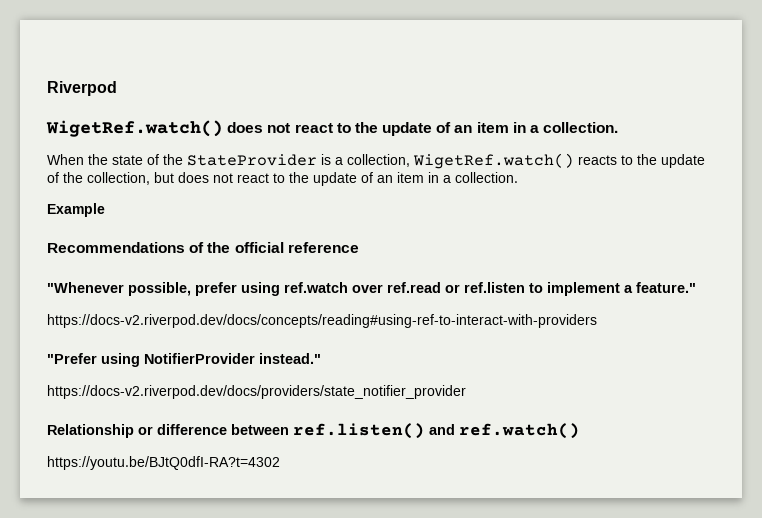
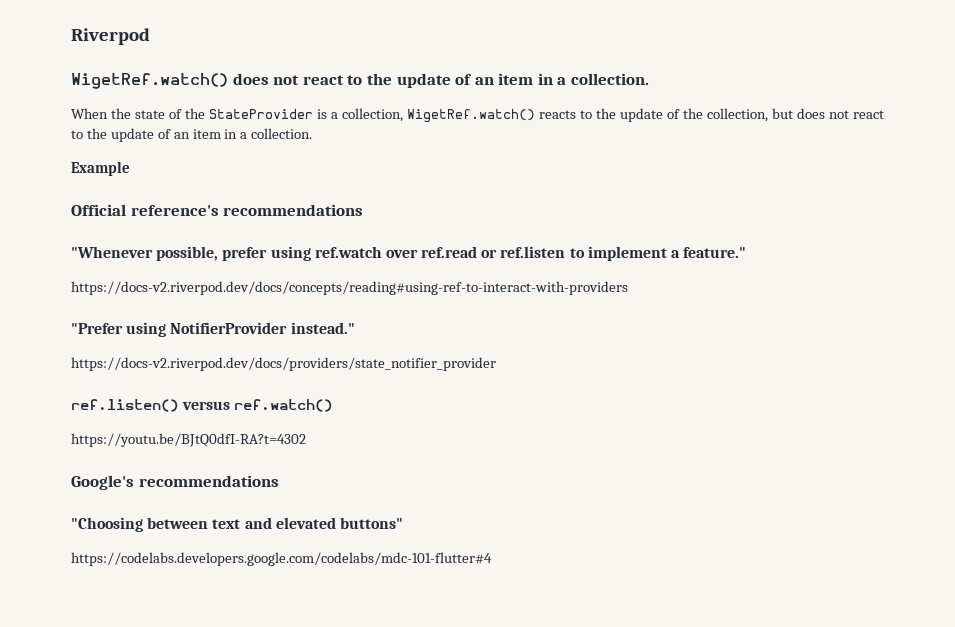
[47,242,359,253] Recommendations of the official reference -> [71,204,364,216] Official reference's recommendations
[47,423,580,439] [47,456,280,470] Relationship or difference between ref.listen() and ref.watch() // https://youtu.be/BJtQ0dfI-RA?t=4302 -> [71,399,334,412] [71,433,306,447] [71,475,279,490] [71,517,403,532] [71,552,492,566] ref.listen() versus ref.watch() // https://youtu.be/BJtQ0dfI-RA?t=4302 // Google's recommendations // "Choosing between text and elevated buttons" // https://codelabs.developers.google.com/codelabs/mdc-101-flutter#4

